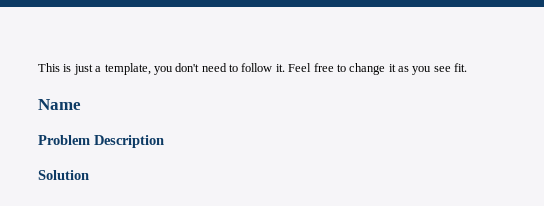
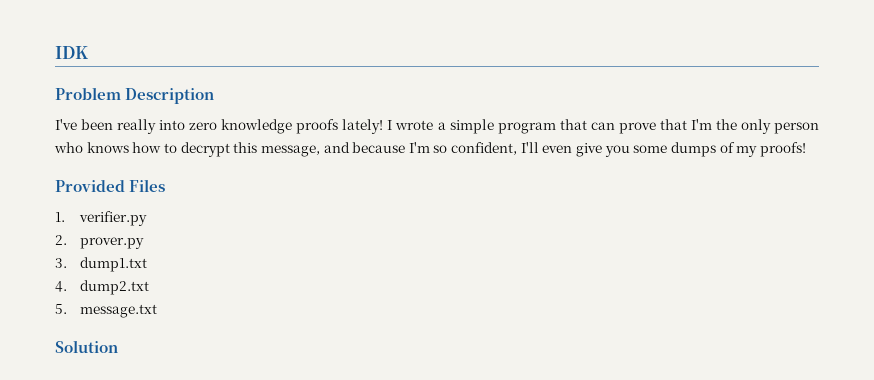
[38,63,468,75] [38,99,81,110] [38,135,164,148] This is just a template, you don't need to follow it. Feel free to change it as you see fit. // Name // Problem Description -> [55,46,89,59] [55,87,215,104] [55,119,819,134] [54,142,806,157] [55,179,166,192] [55,211,147,226] [55,235,144,249] [55,257,147,272] [55,280,149,295] [55,304,157,318] IDK // Problem Description // I've been really into zero knowledge proofs lately! I wrote a simple program that can prove that I'm the only person who knows how to decrypt this message, and because I'm so confident, I'll even give you some dumps of my proofs! // Provided Files // 1. verifier.py // 2. prover.py // 3. dump1.txt // 4. dump2.txt // 5. message.txt

